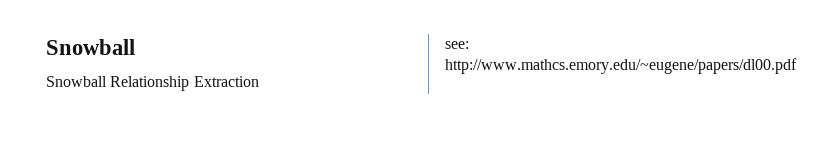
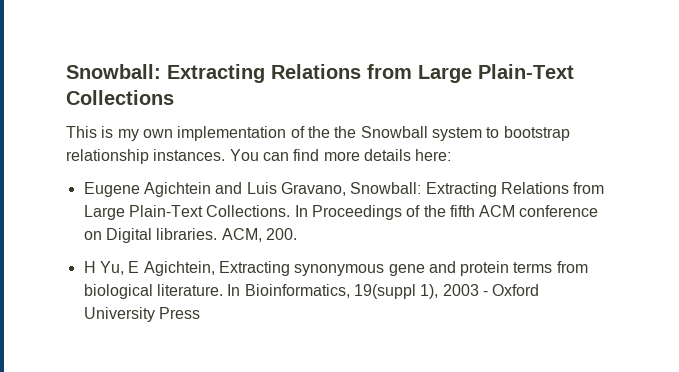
[46,39,135,55] [46,76,259,91] [445,41,469,49] [445,58,797,74] Snowball // Snowball Relationship Extraction // see: http://www.mathcs.emory.edu/~eugene/papers/dl00.pdf -> [66,64,574,83] [66,90,174,105] [66,126,570,141] [66,149,452,164] [83,182,605,197] [83,205,599,220] [83,228,297,243] [83,261,588,276] [83,284,540,299] [83,307,200,322] Snowball: Extracting Relations from Large Plain-Text Collections // This is my own implementation of the the Snowball system to bootstrap relationship instances. You can find more details here: // Eugene Agichtein and Luis Gravano, Snowball: Extracting Relations from Large Plain-Text Collections. In Proceedings of the fifth ACM conference on Digital libraries. ACM, 200. // H Yu, E Agichtein, Extracting synonymous gene and protein terms from biological literature. In Bioinformatics, 19(suppl 1), 2003 - Oxford University Press

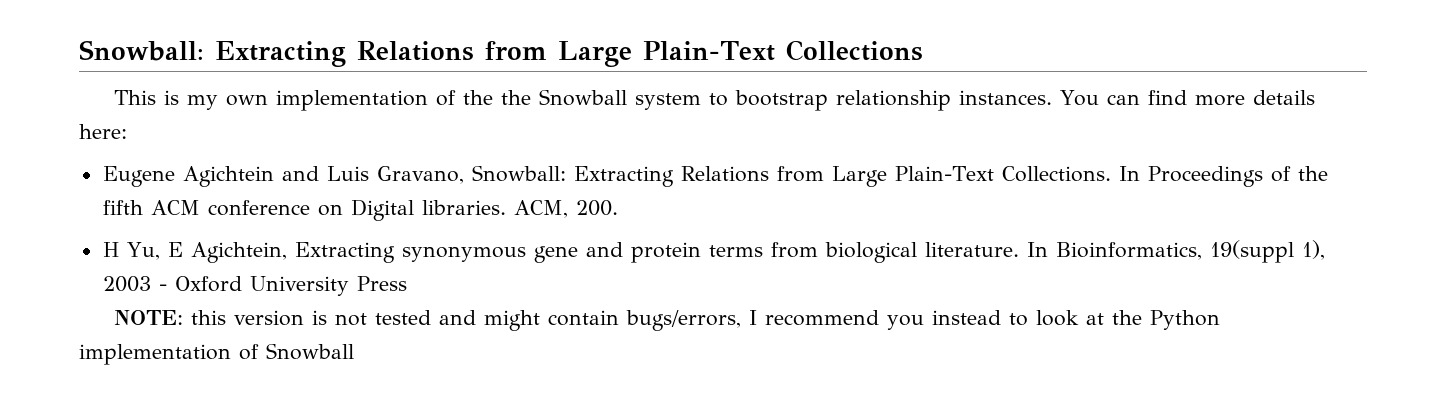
(200, 313) none -> [113,310,1220,331] [79,343,354,365] // NOTE: this version is not tested and might contain bugs/errors, I recommend you instead to look at the Python implementation of Snowball

